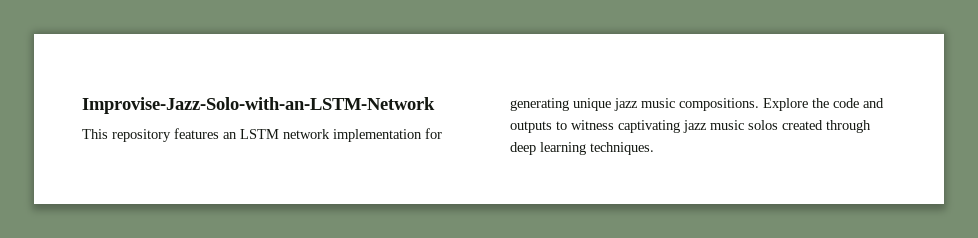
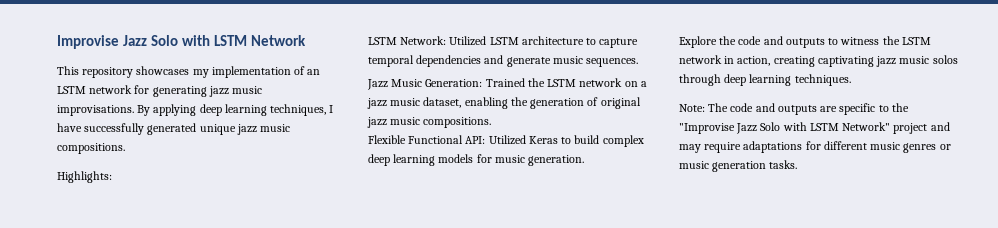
[82,97,435,114] [82,128,219,142] Improvise-Jazz-Solo-with-an-LSTM-Network // This repository features -> [57,35,306,49] [57,66,306,78] Improvise Jazz Solo with LSTM Network // This repository showcases my implementation of
[333,129,422,142] implementation -> (133, 89) none
[573,98,759,111] unique jazz music compositions. -> [208,86,263,97] [57,104,334,116] [57,123,291,135] [57,143,125,154] [57,171,112,183] [368,36,639,48] [368,55,639,67] [367,78,647,90] [367,97,641,109] [367,117,492,128] [368,135,644,147] [368,154,585,166] jazz music improvisations. By applying deep learning techniques, I have successfully generated unique jazz music compositions. // Highlights: // LSTM Network: Utilized LSTM architecture to capture temporal dependencies and generate music sequences. // Jazz Music Generation: Trained the LSTM network on a jazz music dataset, enabling the generation of original jazz music compositions. // Flexible Functional API: Utilized Keras to build complex deep learning models for music generation. //
(614, 125) none -> [882,36,931,45] [679,55,815,67] the LSTM network in action, creating
[782,120,823,130] created -> (958, 59) none
(654, 148) none -> [679,103,909,115] [679,122,950,134] [679,141,951,153] [679,160,798,172] // Note: The code and outputs are specific to the "Improvise Jazz Solo with LSTM Network" project and may require adaptations for different music genres or music generation tasks.

